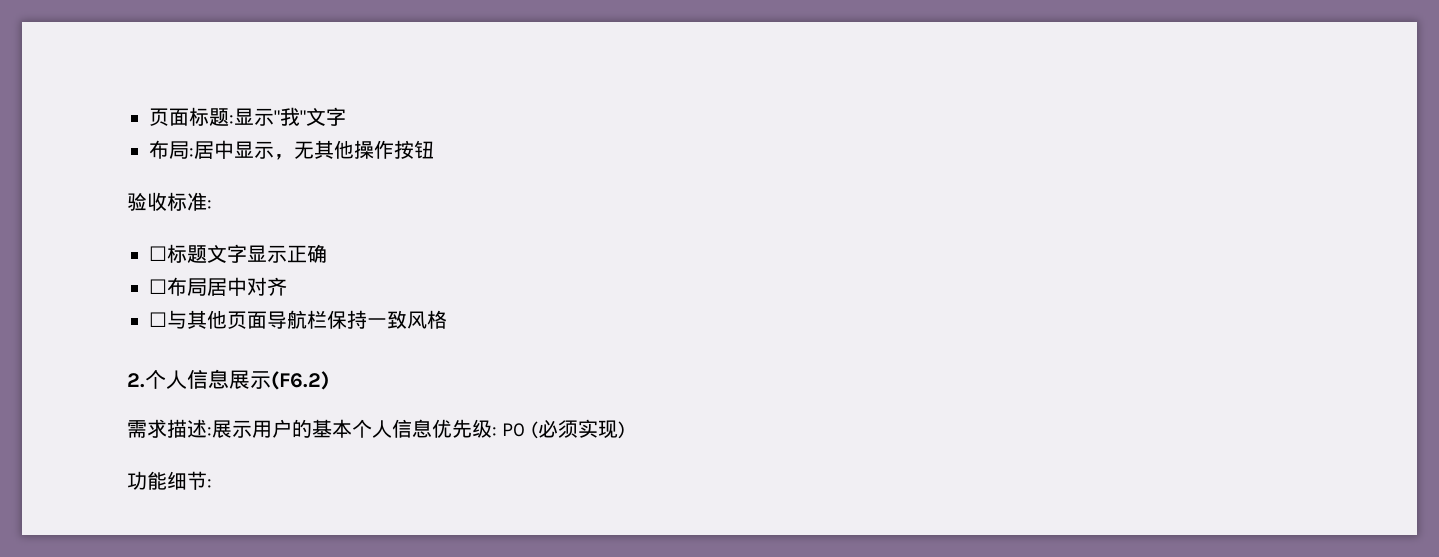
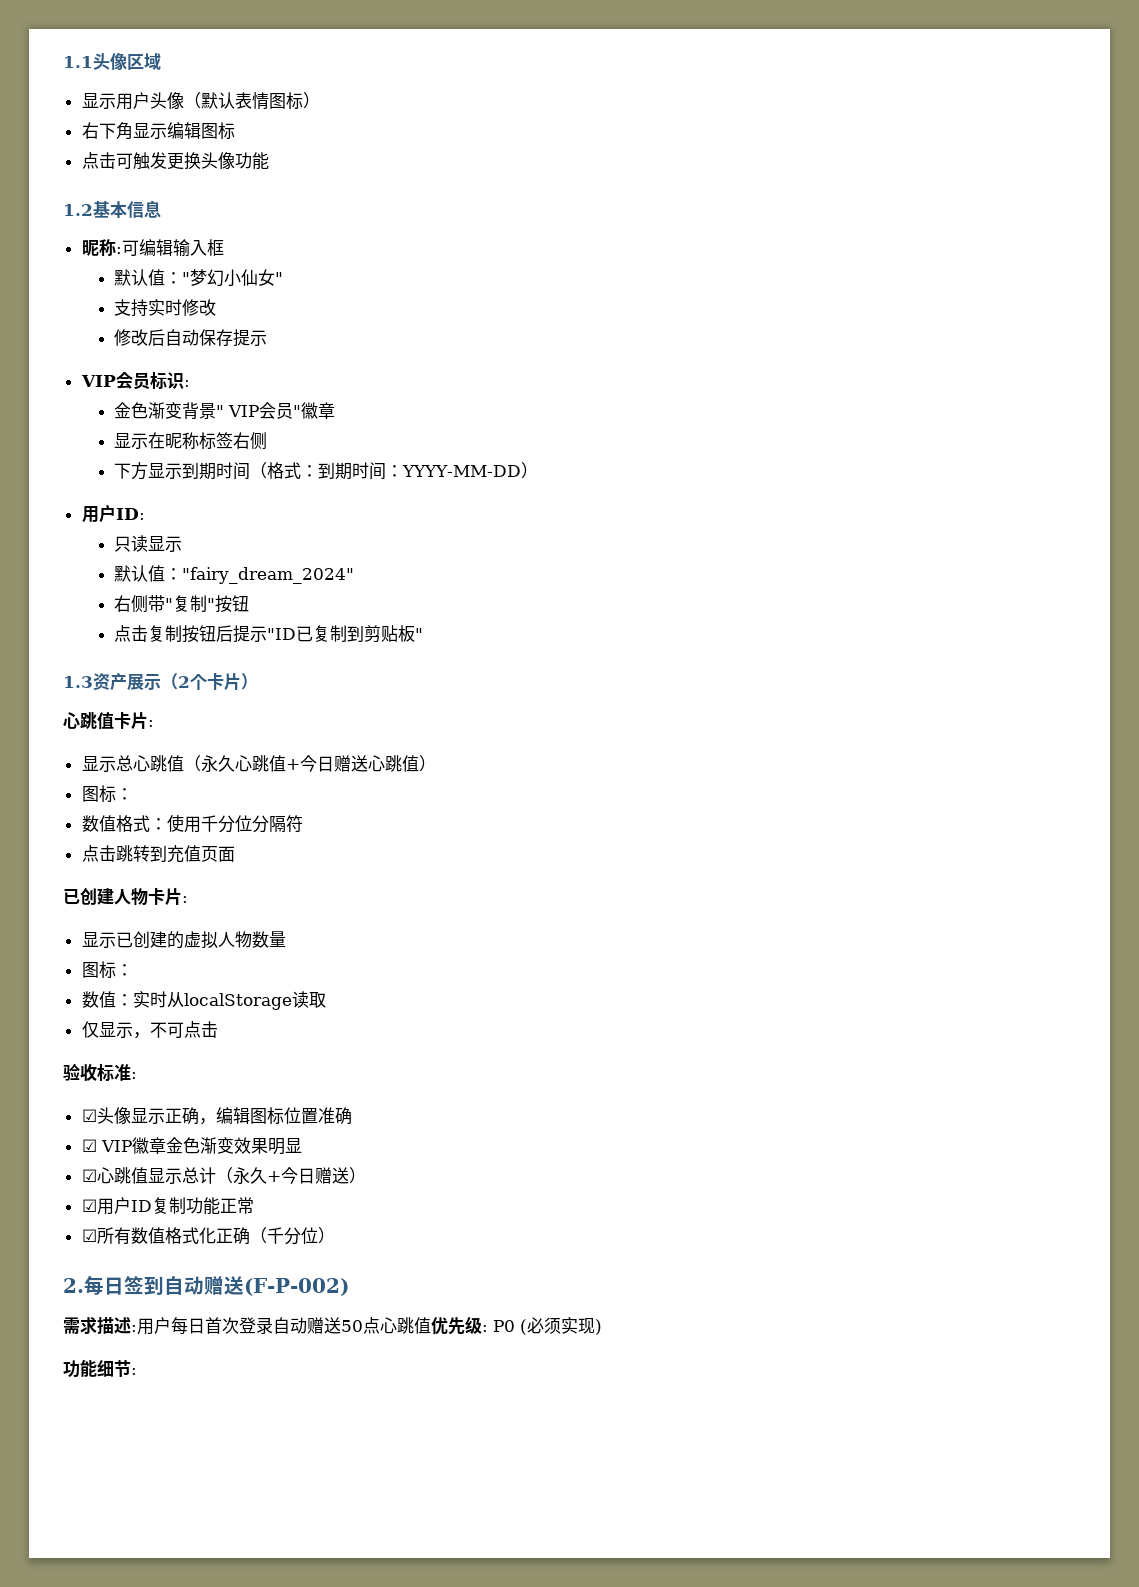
[149,107,346,126] [149,140,434,160] 页面标题:显示"我"文字 // 布局:居中显示，无其他操作按钮 -> [63,53,161,70] [81,92,320,110] [81,122,235,140] [81,152,269,170] [63,200,161,218] [81,239,224,257] [113,269,283,287] [113,299,216,317] [113,329,267,347] [80,372,190,390] [113,402,335,419] [113,432,267,450] [113,462,538,480] [81,504,145,523] [113,535,182,552] [113,565,354,584] [113,595,249,613] [113,625,423,643] [63,673,258,691] [63,712,154,730] [81,755,436,772] [81,785,133,803] [81,814,303,833] [81,845,235,863] [63,888,188,906] [81,931,286,949] [81,961,133,979] [81,991,326,1010] [81,1021,218,1039] 1.1头像区域 // 显示用户头像（默认表情图标） // 右下角显示编辑图标 // 点击可触发更换头像功能 // 1.2基本信息 // 昵称:可编辑输入框 // 默认值："梦幻小仙女" // 支持实时修改 // 修改后自动保存提示 // VIP会员标识: // 金色渐变背景" VIP会员"徽章 // 显示在昵称标签右侧 // 下方显示到期时间（格式：到期时间：YYYY-MM-DD） // 用户ID: // 只读显示 // 默认值："fairy_dream_2024" // 右侧带"复制"按钮 // 点击复制按钮后提示"ID已复制到剪贴板" // 1.3资产展示（2个卡片） // 心跳值卡片: // 显示总心跳值（永久心跳值+今日赠送心跳值） // 图标： // 数值格式：使用千分位分隔符 // 点击跳转到充值页面 // 已创建人物卡片: // 显示已创建的虚拟人物数量 // 图标： // 数值：实时从localStorage读取 // 仅显示，不可点击
[149,244,247,263] ☐标题文字 -> [81,1107,131,1124] ☑头像
[149,277,287,296] [149,310,447,329] [127,369,329,390] [127,419,432,438] // ☐布局居中对齐 // ☐与其他页面导航栏保持一致风格 // 2.个人信息展示(F6.2) // 需求描述:展示用户的基本个人信息 -> [198,1107,352,1125] [81,1137,302,1155] [81,1167,366,1184] [81,1197,254,1215] [81,1227,335,1245] [63,1275,349,1296] [63,1316,431,1335] ，编辑图标位置准确 // ☑ VIP徽章金色渐变效果明显 // ☑心跳值显示总计（永久+今日赠送） // ☑用户ID复制功能正常 // ☑所有数值格式化正确（千分位） // 2.每日签到自动赠送(F-P-002) // 需求描述:用户每日首次登录自动赠送50点心跳值

